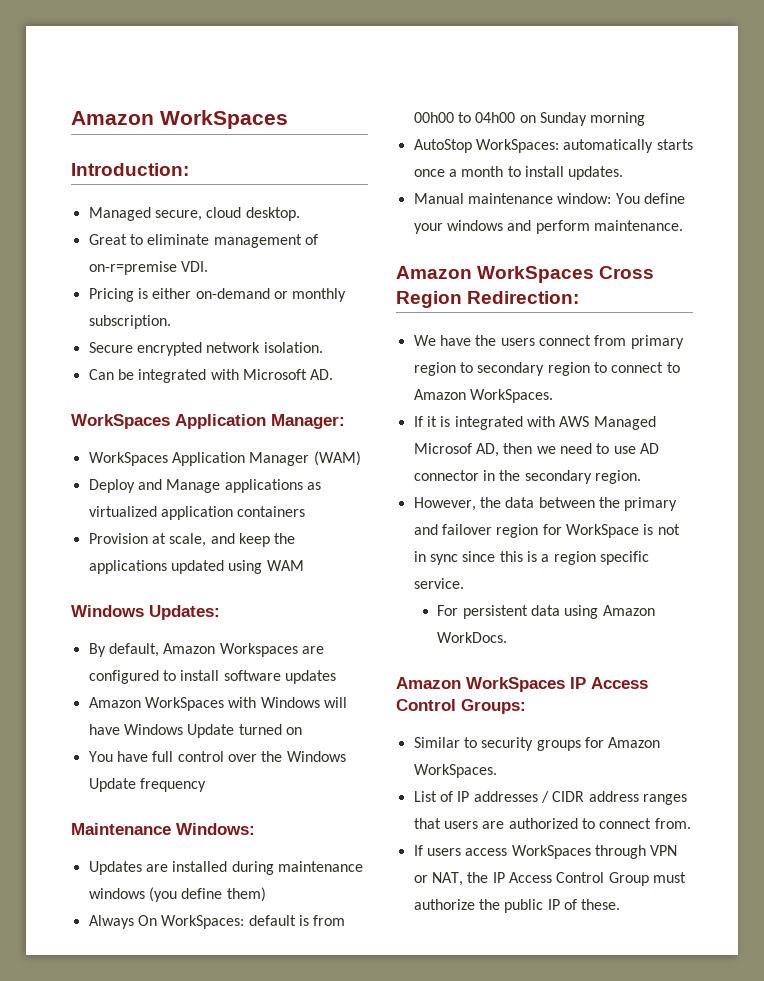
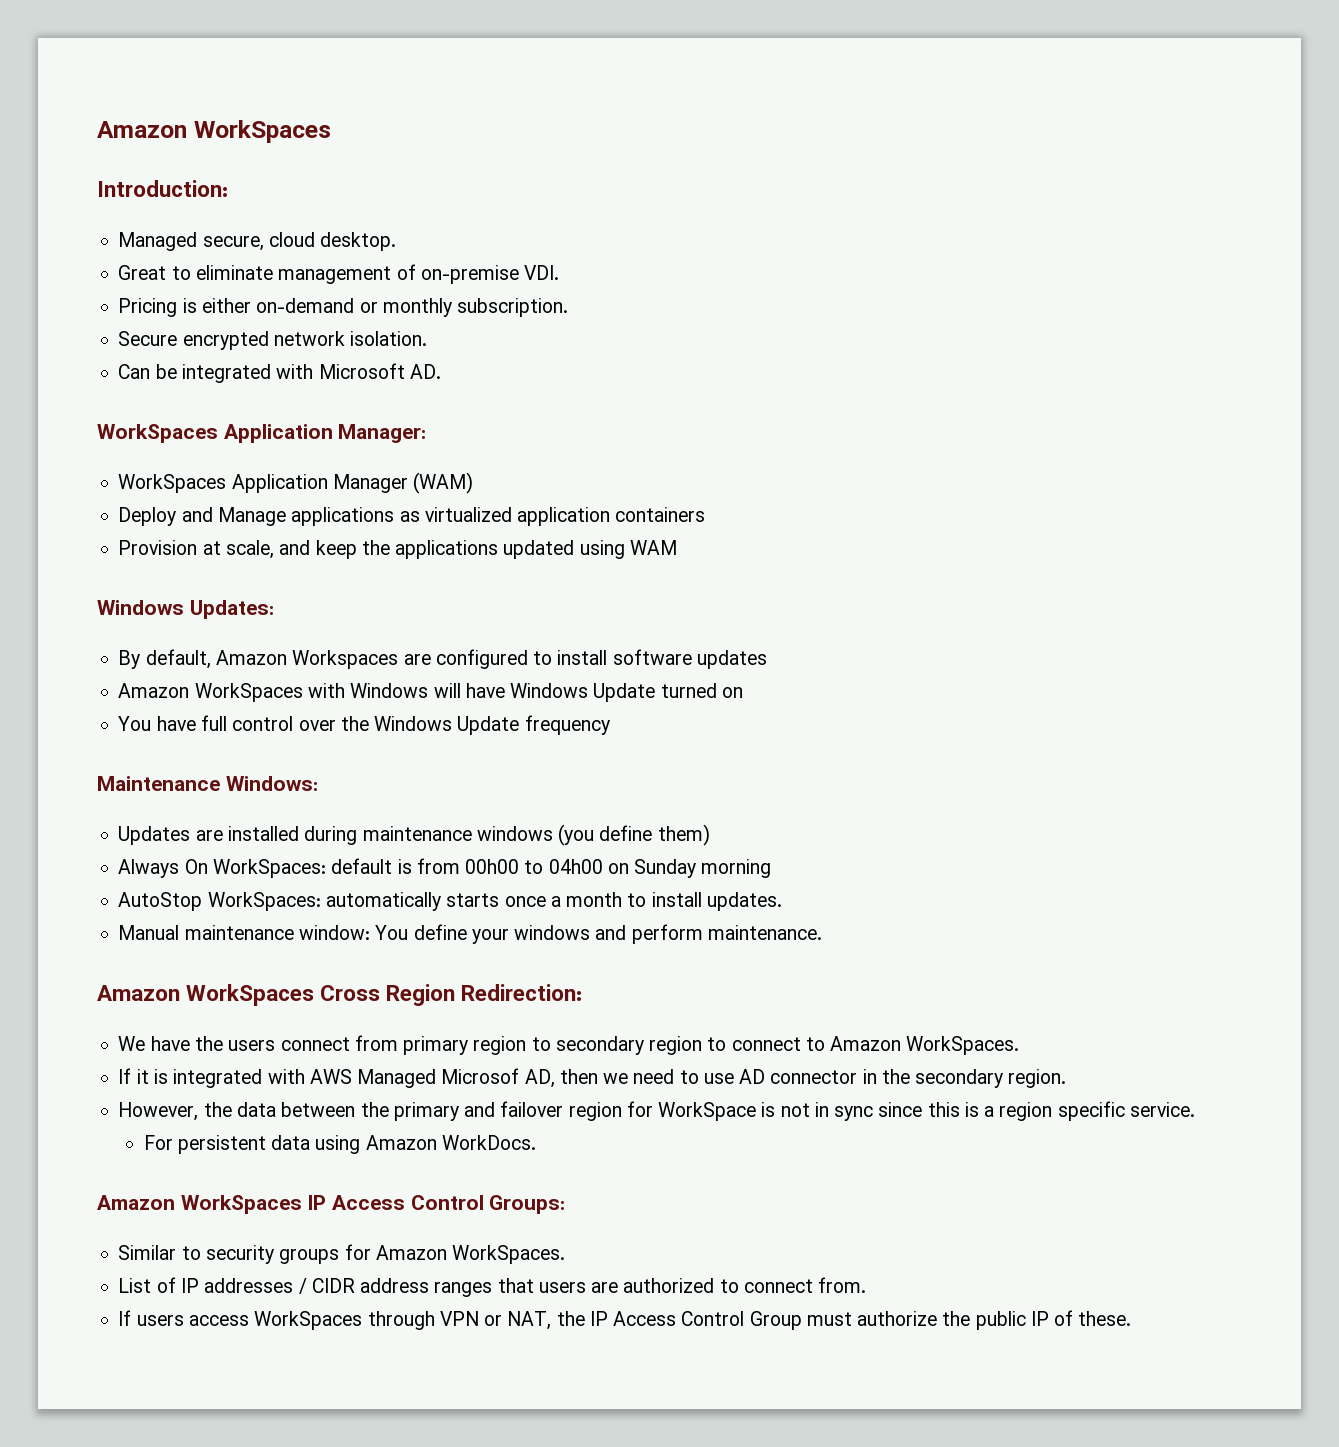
[88,261,177,275] on-r=premise -> [420,265,519,284] on-premise

